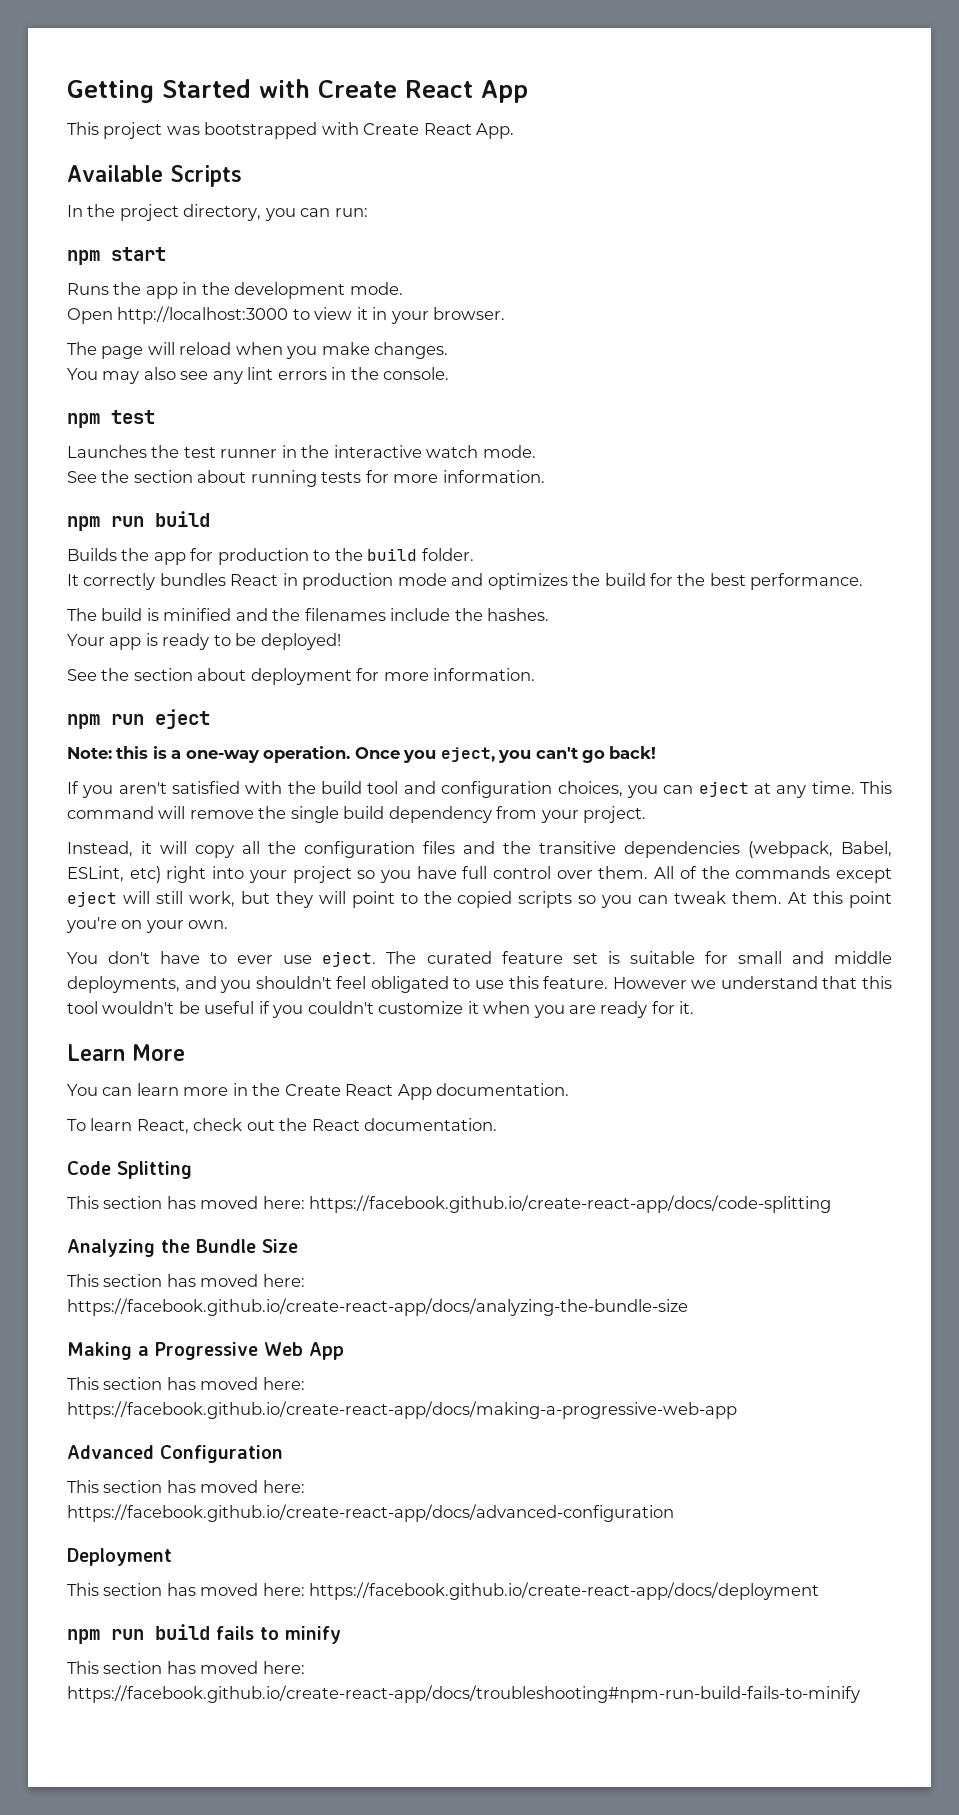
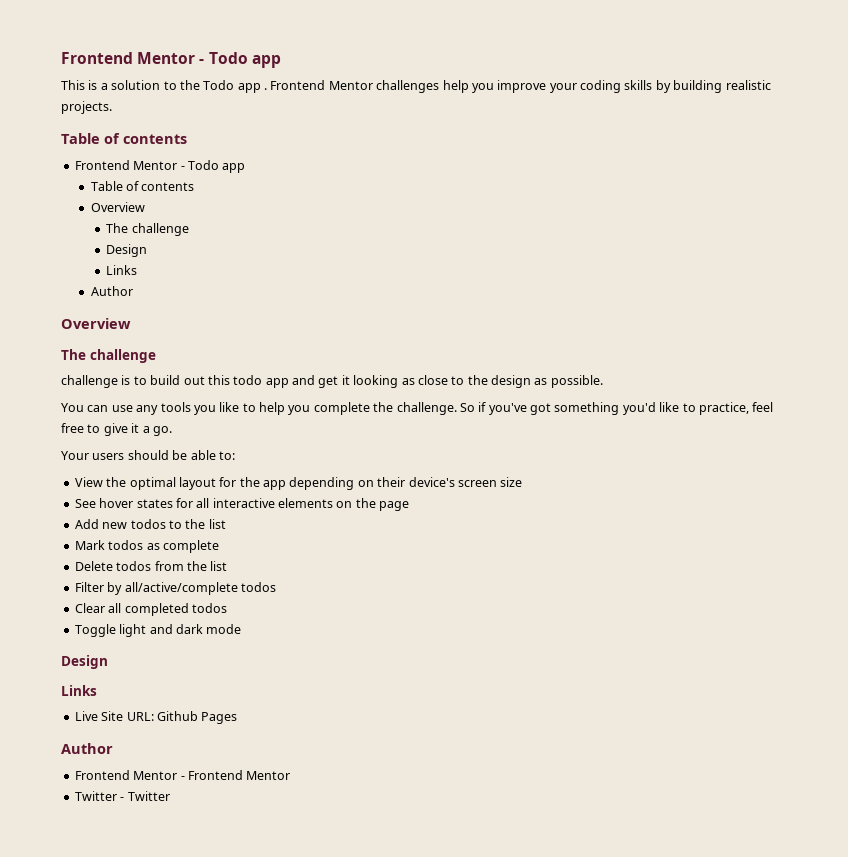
[67,79,528,103] [67,122,515,139] [67,165,242,187] [67,204,368,221] [67,247,166,265] [67,282,403,299] [67,306,506,324] [67,342,449,359] [67,367,450,384] [67,410,155,428] [67,445,536,458] [67,470,545,487] [67,511,210,531] [67,548,474,565] [67,573,864,590] [67,608,550,621] [67,633,341,650] [67,668,536,685] [67,709,210,729] [67,746,657,763] [67,781,893,798] [67,806,647,823] [67,841,892,858] [67,866,893,883] [67,891,892,908] [66,917,229,933] [67,951,892,967] [67,976,892,993] [67,1001,695,1018] [67,1044,185,1061] [67,1083,570,1100] [67,1118,498,1134] [67,1161,192,1179] [67,1195,832,1213] [67,1239,298,1257] [67,1274,305,1287] [67,1298,688,1316] [67,1342,344,1360] [67,1377,305,1390] [67,1401,737,1419] [67,1445,283,1463] [67,1480,305,1493] [67,1504,674,1522] [67,1548,172,1566] [67,1582,820,1600] [67,1624,341,1644] [67,1661,305,1674] [67,1685,860,1703] Getting Started with Create React App // This project was bootstrapped with Create React App. // Available Scripts // In the project directory, you can run: // npm start // Runs the app in the development mode. // Open http://localhost:3000 to view it in your browser. // The page will reload when you make changes. // You may also see any lint errors in the console. // npm test // Launches the test runner in the interactive watch mode. // See the section about running tests for more information. // npm run build // Builds the app for production to the build folder. // It correctly bundles React in production mode and optimizes the build for the best performance. // The build is minified and the filenames include the hashes. // Your app is ready to be deployed! // See the section about deployment for more information. // npm run eject // Note: this is a one-way operation. Once you eject, you can't go back! // If you aren't satisfied with the build tool and configuration choices, you can eject at any time. This command will remove the single build dependency from your project. // Instead, it will copy all the configuration files and the transitive dependencies (webpack, Babel, ESLint, etc) right into your project so you have full control over them. All of the commands except eject will still work, but they will point to the copied scripts so you can tweak them. At this point you're on your own. // You don't have to ever use eject. The curated feature set is suitable for small and middle deployments, and you shouldn't feel obligated to use this feature. However we understand that this tool wouldn't be useful if you couldn't customize it when you are ready for it. // Learn More // You can learn more in the Create React App documentation. // To learn React, check out the React documentation. // Code Splitting // This section has moved here: https://facebook.github.io/create-react-app/docs/code-splitting // Analyzing the Bundle Size // This section has moved here: https://facebook.github.io/create-react-app/docs/analyzing-the-bundle-size // Making a Progressive Web App // This section has moved here: https://facebook.github.io/create-react-app/docs/making-a-progressive-web-app // Advanced Configuration // This section has moved here: https://facebook.github.io/create-react-app/docs/advanced-configuration // Deployment // This section has moved here: https://facebook.github.io/create-react-app/docs/deployment // npm run build fails to minify // This section has moved here: https://facebook.github.io/create-react-app/docs/troubleshooting#npm-run-build-fails-to-minify -> [61,52,281,68] [61,80,771,93] [61,101,112,114] [61,133,187,144] [74,160,246,173] [90,181,195,191] [90,202,145,212] [106,223,189,236] [106,244,148,257] [106,265,138,275] [90,286,133,296] [61,318,131,329] [61,349,156,363] [61,375,603,388] [61,402,774,415] [61,423,172,436] [61,450,235,460] [74,477,523,490] [74,498,410,511] [74,519,226,529] [74,540,219,553] [74,561,228,571] [74,582,276,595] [74,603,227,616] [74,624,242,637] [61,655,108,669] [61,685,97,696] [74,711,238,724] [61,743,113,754] [74,770,291,780] [74,791,170,801] Frontend Mentor - Todo app // This is a solution to the Todo app . Frontend Mentor challenges help you improve your coding skills by building realistic projects. // Table of contents // Frontend Mentor - Todo app // Table of contents // Overview // The challenge // Design // Links // Author // Overview // The challenge // challenge is to build out this todo app and get it looking as close to the design as possible. // You can use any tools you like to help you complete the challenge. So if you've got something you'd like to practice, feel free to give it a go. // Your users should be able to: // View the optimal layout for the app depending on their device's screen size // See hover states for all interactive elements on the page // Add new todos to the list // Mark todos as complete // Delete todos from the list // Filter by all/active/complete todos // Clear all completed todos // Toggle light and dark mode // Design // Links // Live Site URL: Github Pages // Author // Frontend Mentor - Frontend Mentor // Twitter - Twitter

